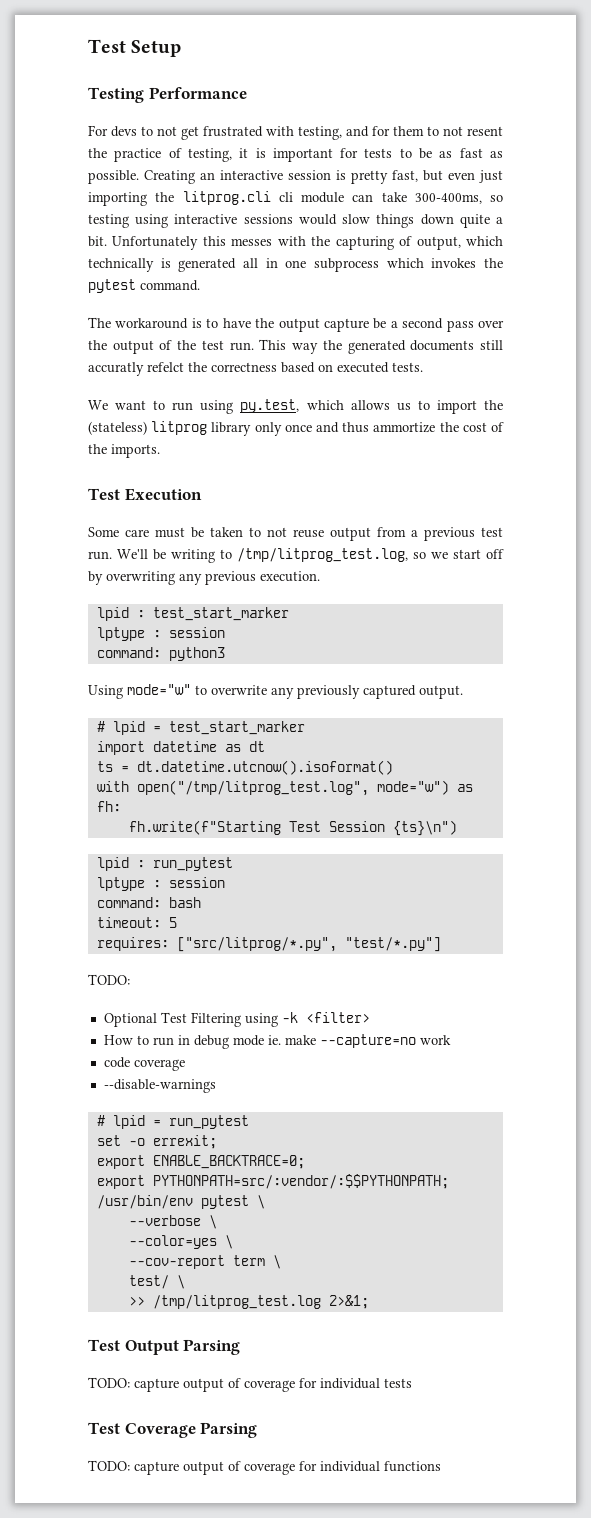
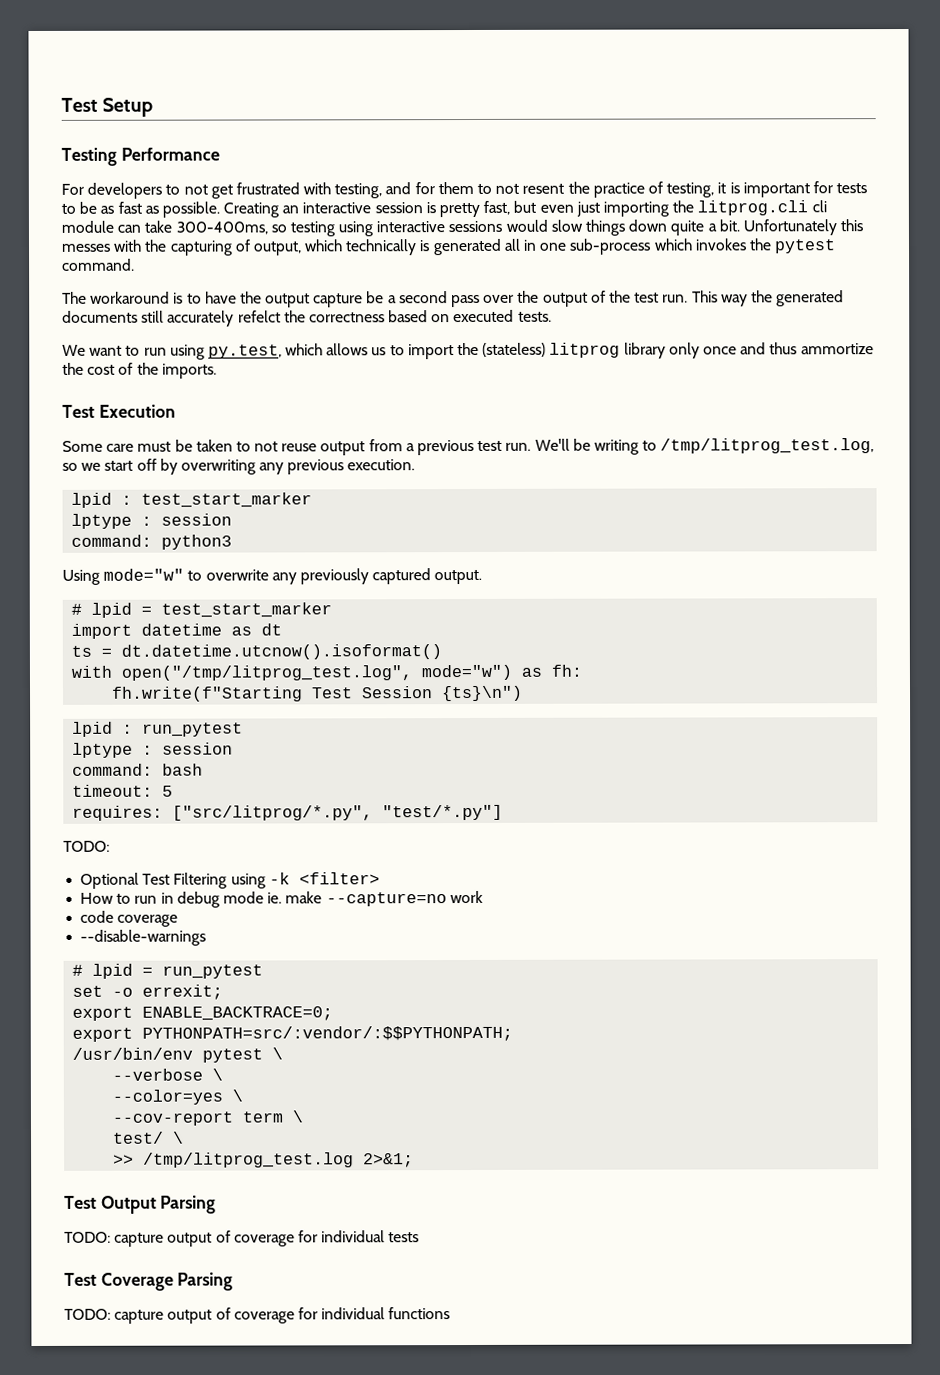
[111,126,137,137] devs -> [87,182,163,199] developers
[314,258,379,272] subprocess -> [569,238,652,255] sub-process
[88,362,144,376] accuratly -> [167,310,235,327] accurately

